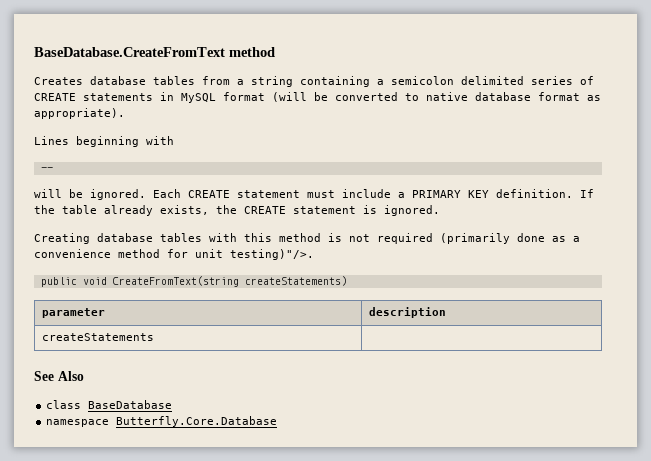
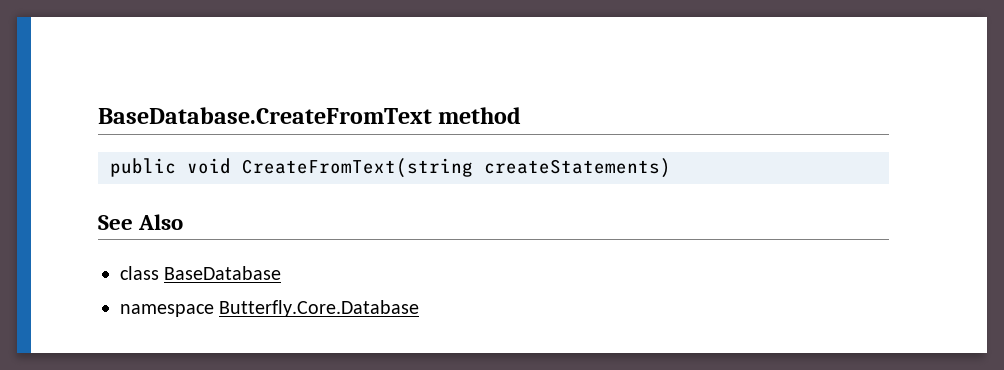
[34,76,594,87] [34,92,601,103] [34,108,125,119] [34,136,174,147] [40,167,53,171] [34,189,594,200] [34,205,440,216] [34,233,580,244] [34,249,314,260] // Creates database tables from a string containing a semicolon delimited series of CREATE statements in MySQL format (will be converted to native database format as appropriate). // Lines beginning with // -- // will be ignored. Each CREATE statement must include a PRIMARY KEY definition. If the table already exists, the CREATE statement is ignored. // Creating database tables with this method is not required (primarily done as a convenience method for unit testing)"/>. -> (522, 115) none
[42,308,106,318] [369,307,447,318] [42,333,155,341] // parameter | description // createStatements | -> (671, 168) none

